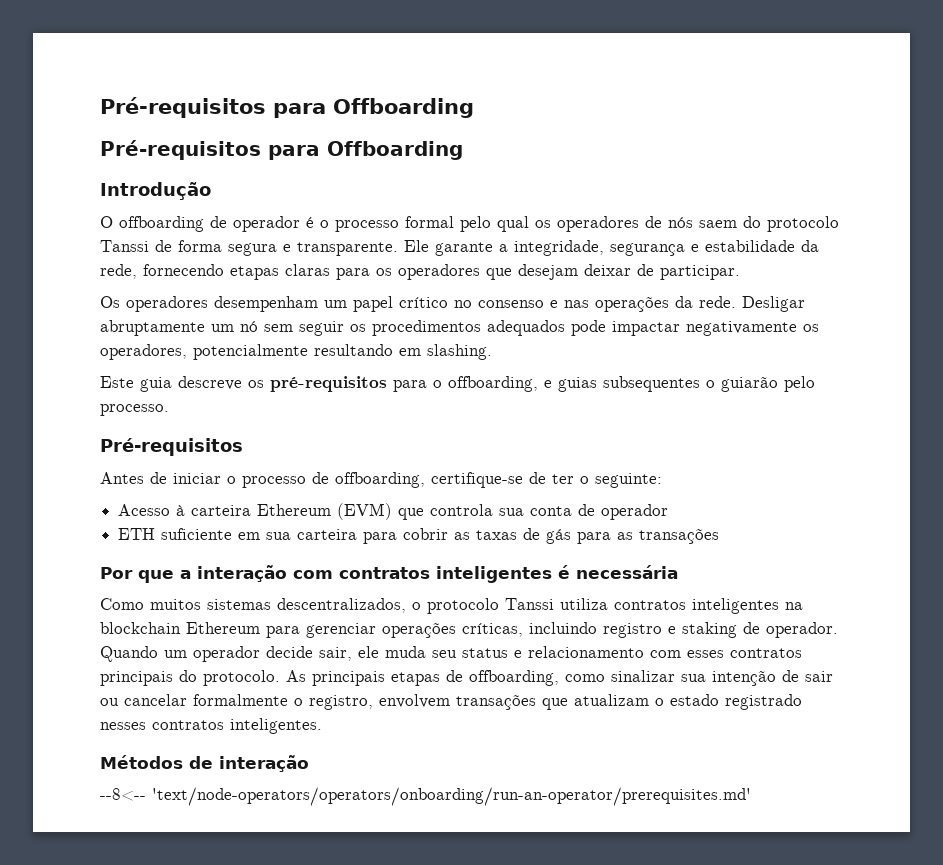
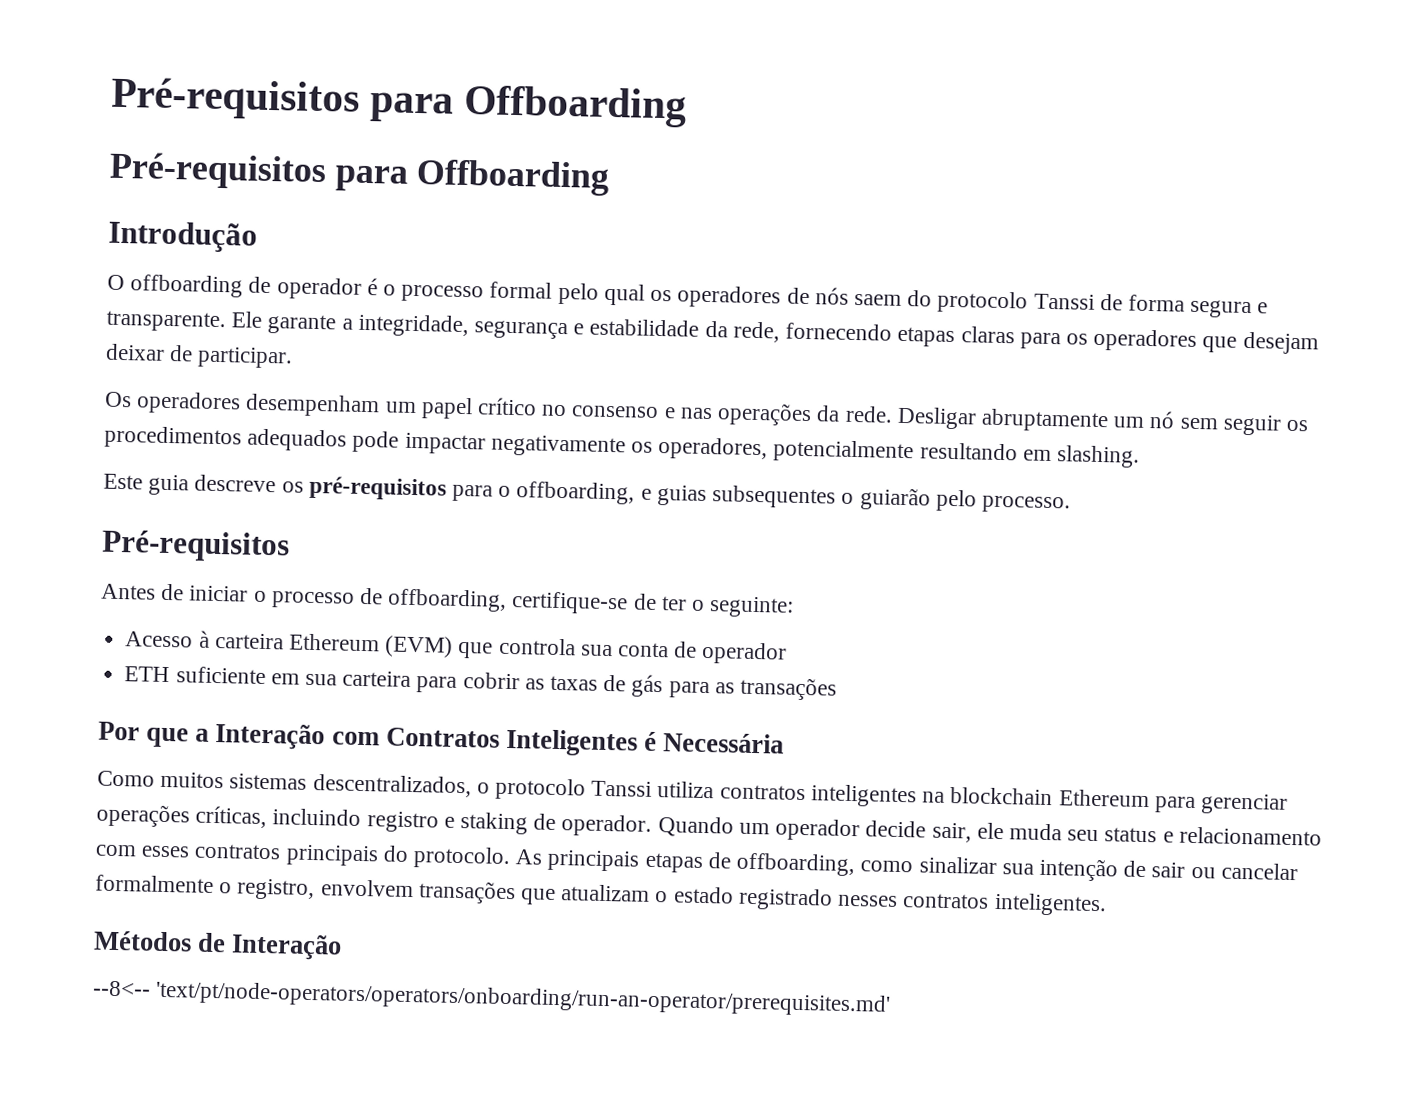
[197,565,678,583] interação com contratos inteligentes é necessária -> [215,723,785,757] Interação com Contratos Inteligentes é Necessária
[219,755,309,772] interação -> [231,933,343,961] Interação
[152,787,751,806] 'text/node-operators/operators/onboarding/run-an-operator/prerequisites.md' -> [155,980,892,1017] 'text/pt/node-operators/operators/onboarding/run-an-operator/prerequisites.md'

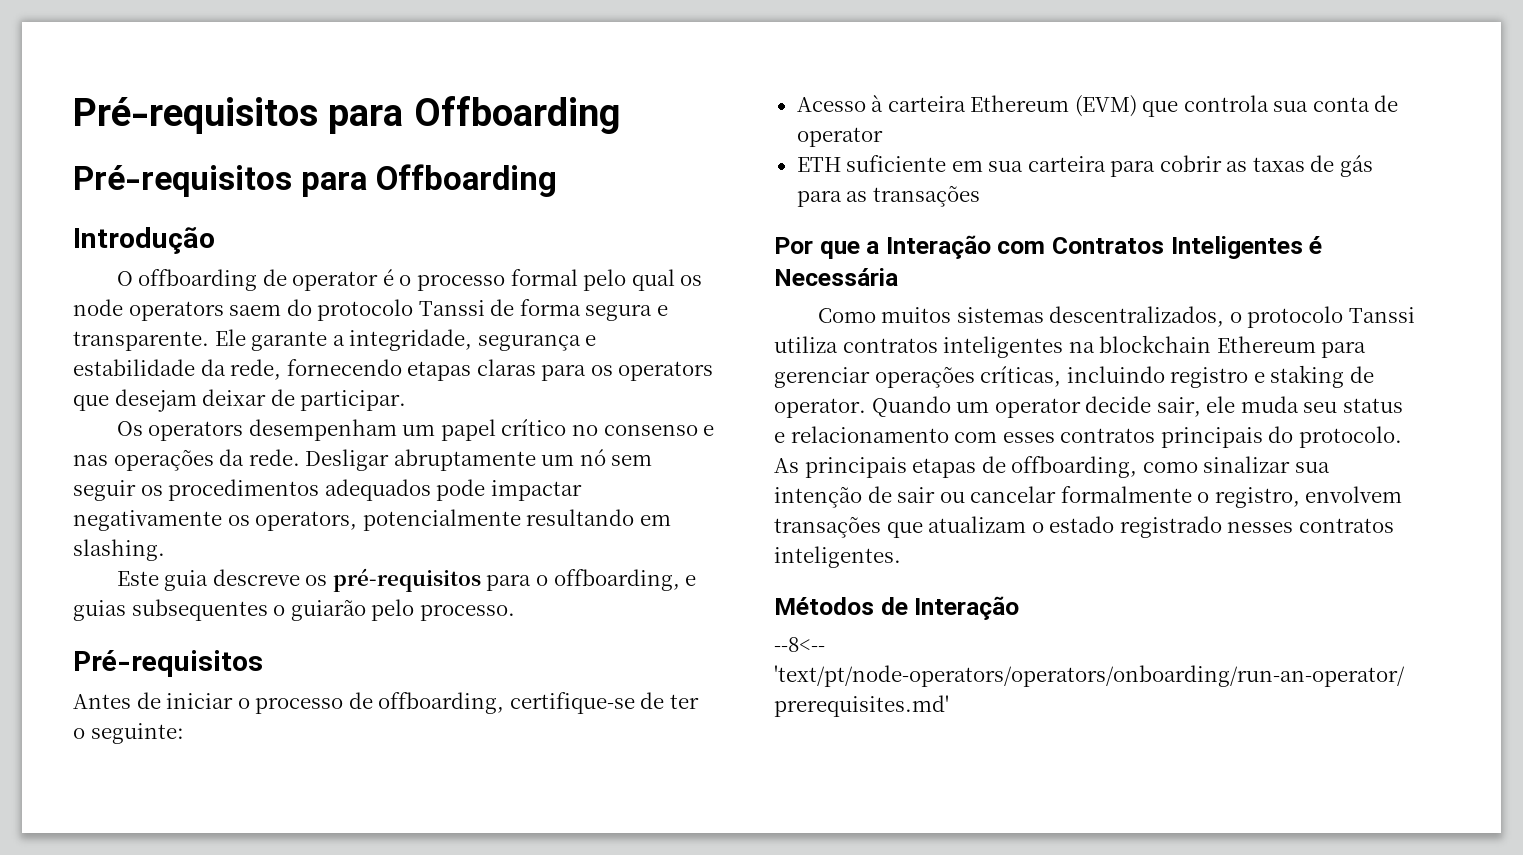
[276,277,362,300] operador -> [292,271,379,291] operator
[677,285,849,309] operadores de nós -> [73,299,224,321] node operators
[1093,328,1198,352] operadores -> [618,361,714,381] operators
[136,391,242,415] operadores -> [148,421,244,441] operators
[658,436,769,461] operadores, -> [255,511,358,531] operators,
[701,641,788,665] operador -> [796,127,883,147] operator
[561,814,653,837] operador. -> [774,398,866,418] operator.
[775,818,861,842] operador -> [994,398,1081,418] operator

